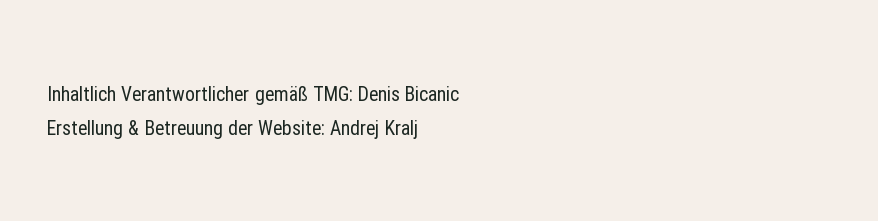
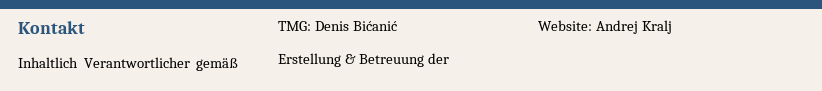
(47, 93) none -> [18,21,85,34] Kontakt //
[405,86,460,101] Bicanic -> [352,21,397,31] Bićanić

